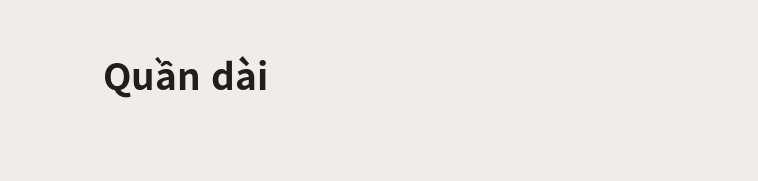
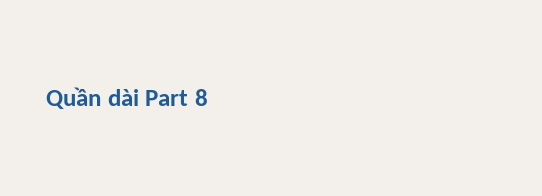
(268, 73) none -> [145,89,208,106] Part 8

